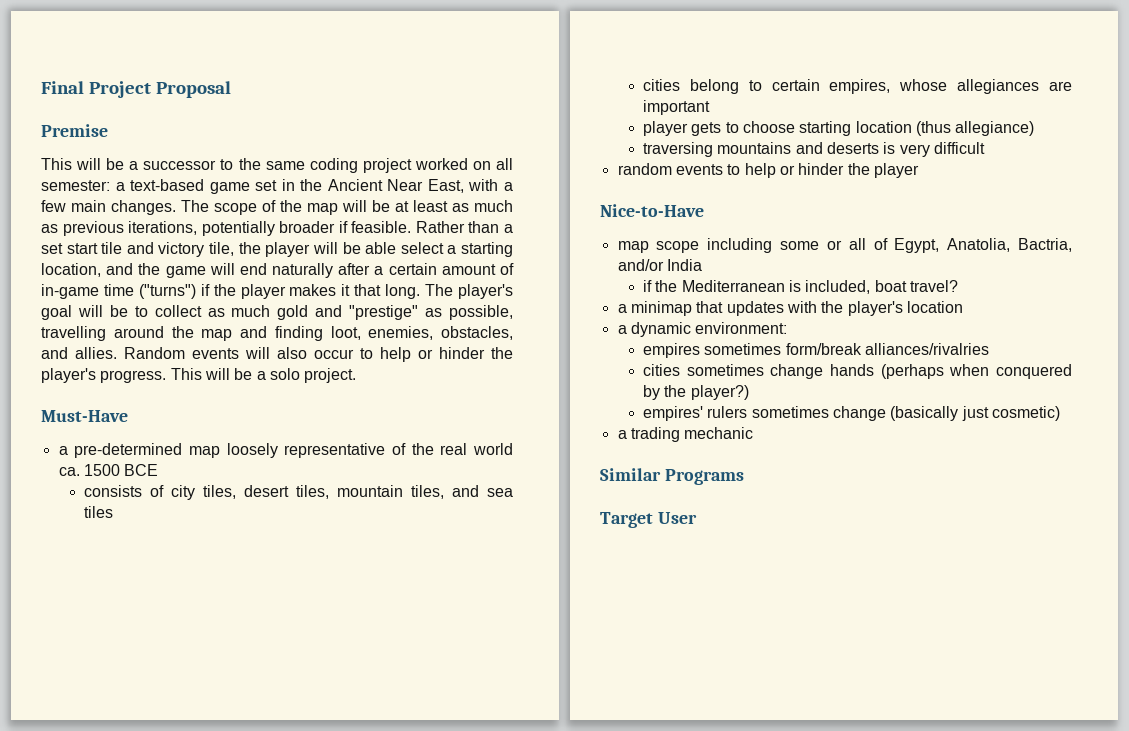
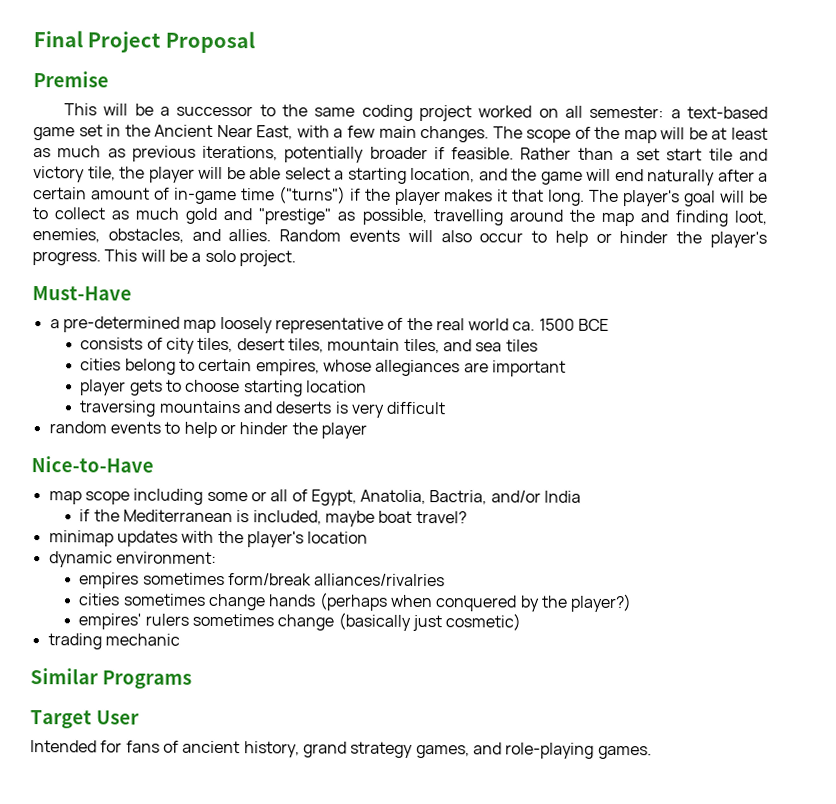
[915,121,1035,136] (thus allegiance) -> (367, 386) none
(871, 287) none -> [324,510,375,527] maybe
[617,301,724,316] a minimap that -> [48,530,114,547] minimap
[617,325,627,334] a -> (369, 537) none
[617,430,627,439] a -> (522, 622) none
(697, 518) none -> [30,740,652,760] // Intended for fans of ancient history, grand strategy games, and role-playing games.

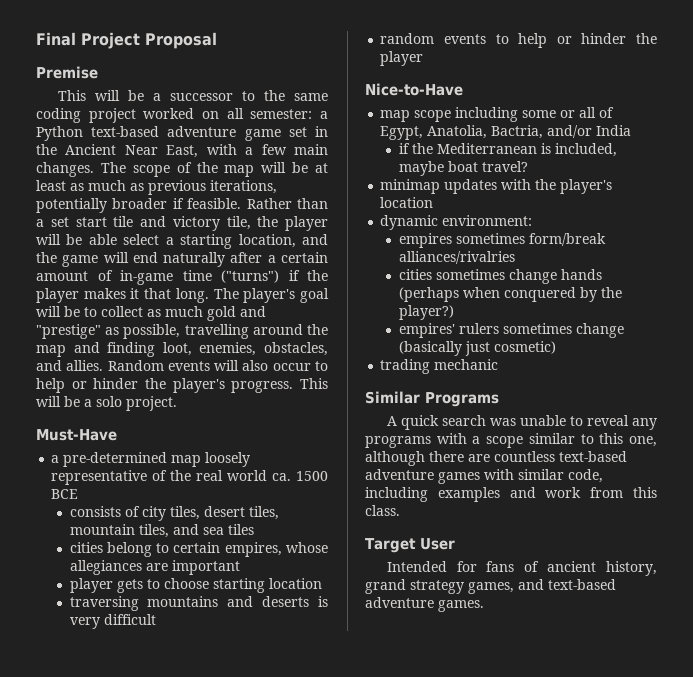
[687,106,768,119] text-based -> [36,126,237,141] Python text-based adventure
(192, 679) none -> [386,415,657,430] [365,433,657,448] [365,451,627,466] [365,469,603,484] [365,487,657,502] [365,505,400,516] // A quick search was unable to reveal any programs with a scope similar to this one, although there are countless text-based adventure games with similar code, including examples and work from this class.
[505,742,595,759] role-playing -> [548,579,616,590] [365,597,434,608] text-based adventure

